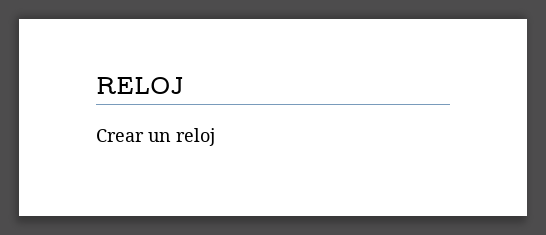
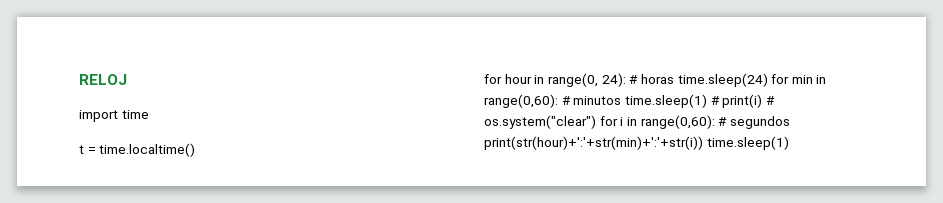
[96,128,215,146] Crear un reloj -> [79,110,149,122] [79,143,196,157] [484,73,827,87] [484,94,775,108] [484,115,790,129] [484,136,789,150] import time // t = time.localtime() // for hour in range(0, 24): # horas time.sleep(24) for min in range(0,60): # minutos time.sleep(1) # print(i) # os.system("clear") for i in range(0,60): # segundos print(str(hour)+':'+str(min)+':'+str(i)) time.sleep(1)

